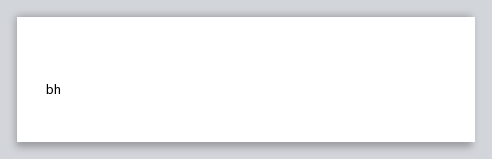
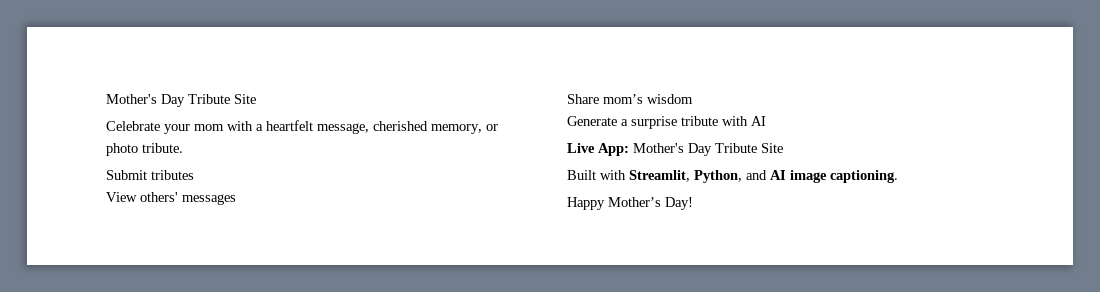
[46,84,61,94] bh -> [106,94,256,107] [106,120,498,134] [106,143,183,156] [106,170,194,180] [106,192,236,205] [567,94,693,104] [567,116,766,129] [567,143,783,156] [567,170,898,183] [567,197,693,210] Mother's Day Tribute Site // Celebrate your mom with a heartfelt message, cherished memory, or photo tribute. // Submit tributes // View others' messages // Share mom’s wisdom // Generate a surprise tribute with AI // Live App: Mother's Day Tribute Site // Built with Streamlit, Python, and AI image captioning. // Happy Mother’s Day!

